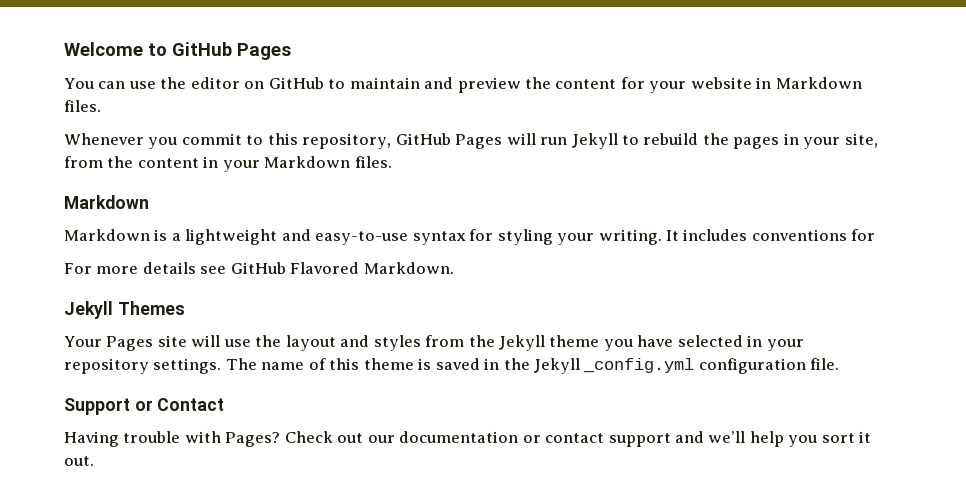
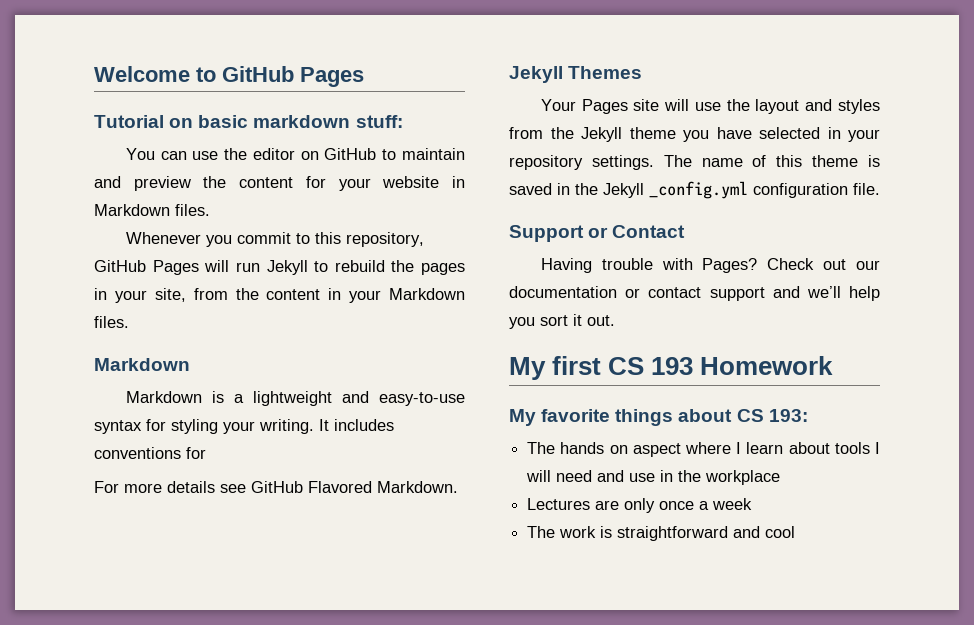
(291, 51) none -> [94,115,403,128] // Tutorial on basic markdown stuff:
(94, 461) none -> [509,356,834,380] [509,409,808,426] [527,442,880,457] [526,470,781,485] [527,498,753,513] [527,526,796,541] // My first CS 193 Homework // My favorite things about CS 193: // The hands on aspect where I learn about tools I will need and use in the workplace // Lectures are only once a week // The work is straightforward and cool

